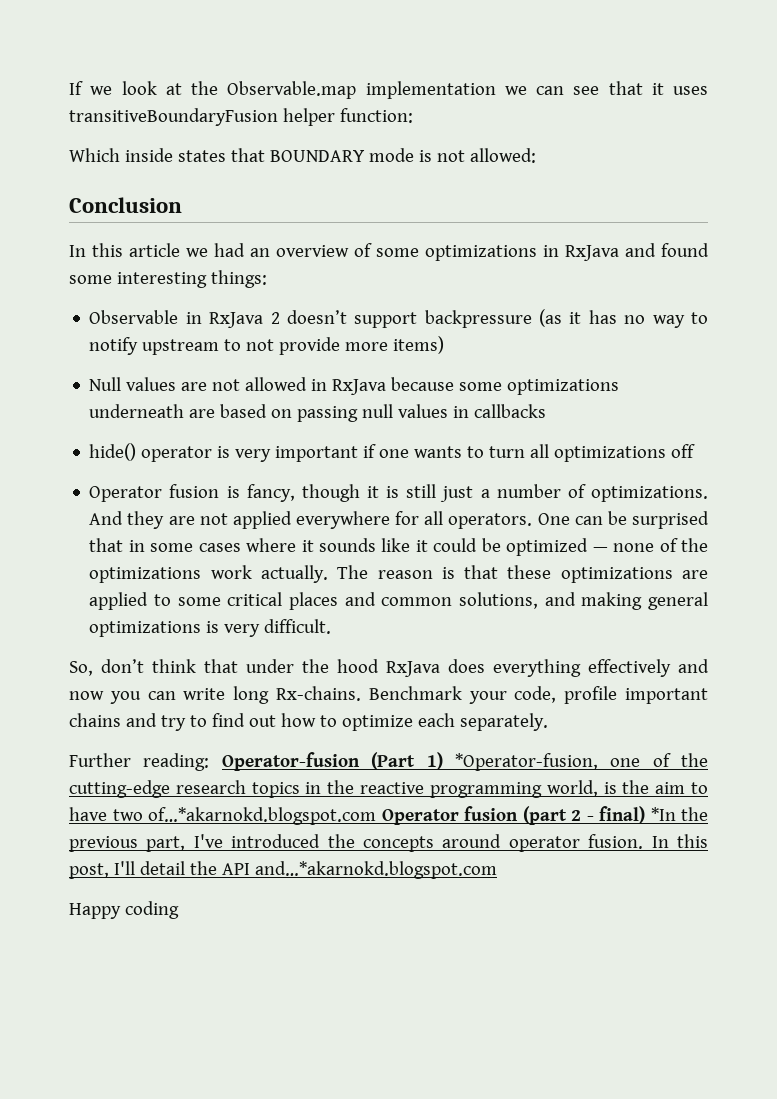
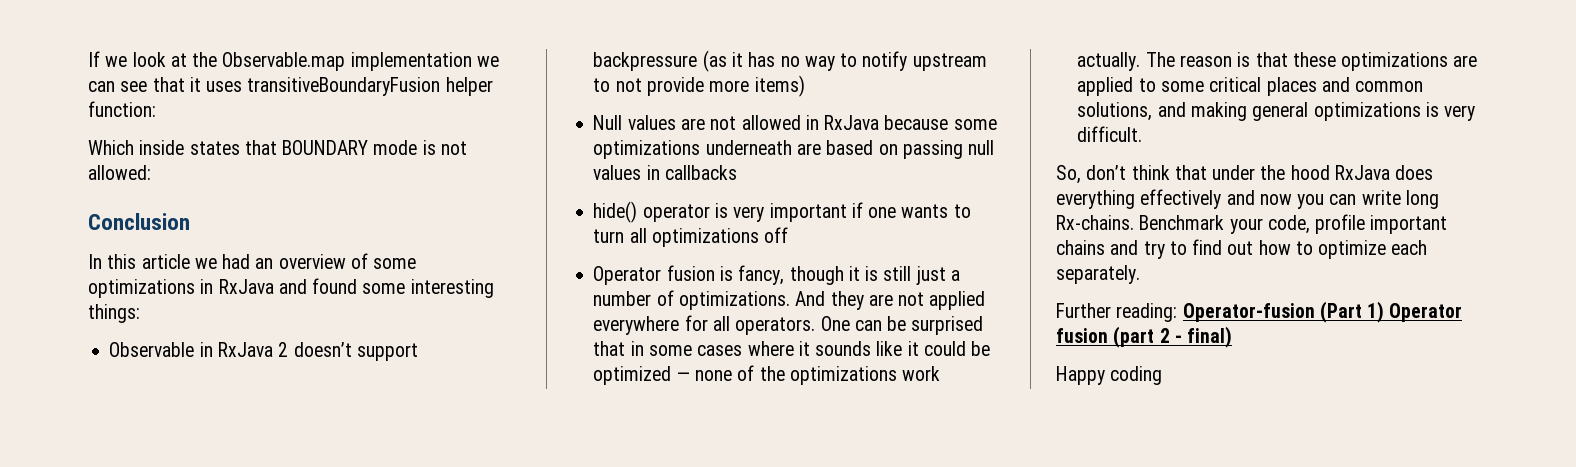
[454,753,708,771] [69,780,709,798] [69,807,376,825] *Operator-fusion, one of the cutting-edge research topics in the reactive programming world, is the aim to have two of…*akarnokd.blogspot.com -> (1385, 312) none
[650,807,708,821] [69,834,708,852] [69,861,497,879] *In the previous part, I've introduced the concepts around operator fusion. In this post, I'll detail the API and…*akarnokd.blogspot.com -> (1233, 337) none

